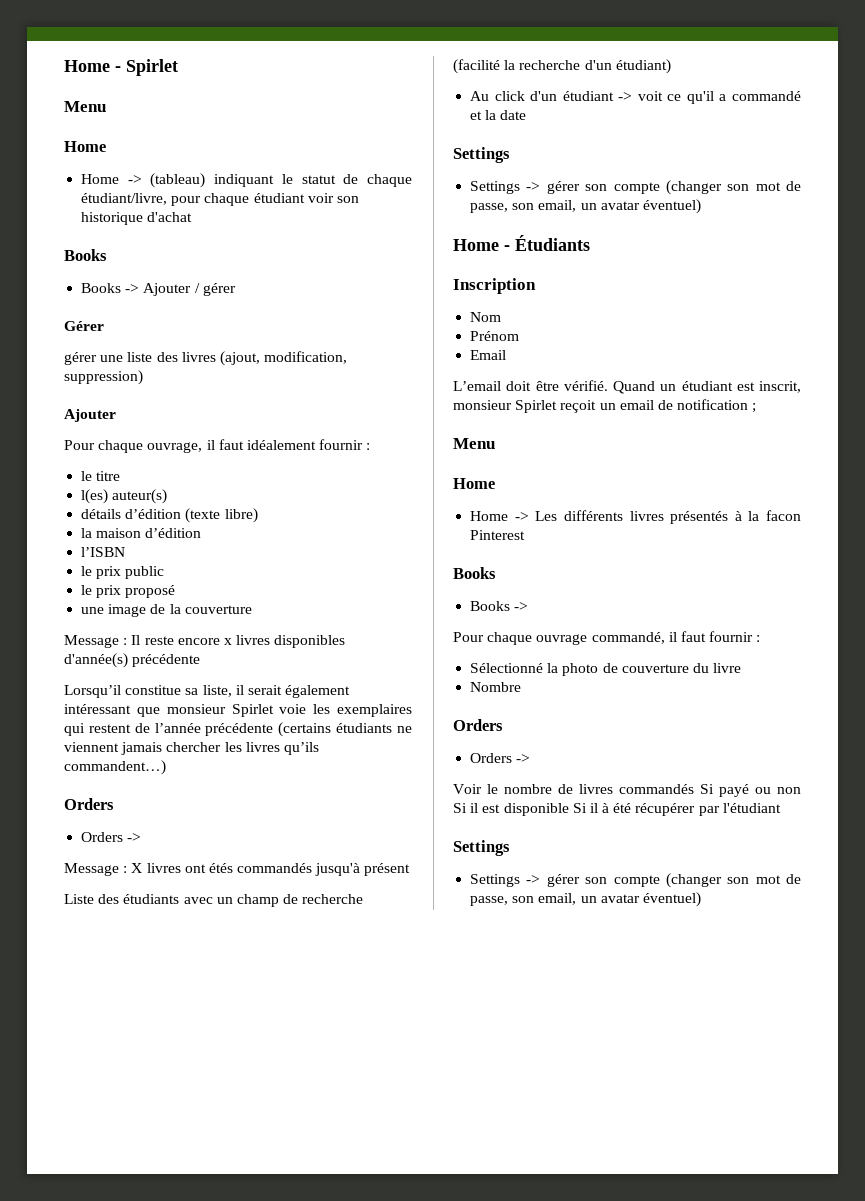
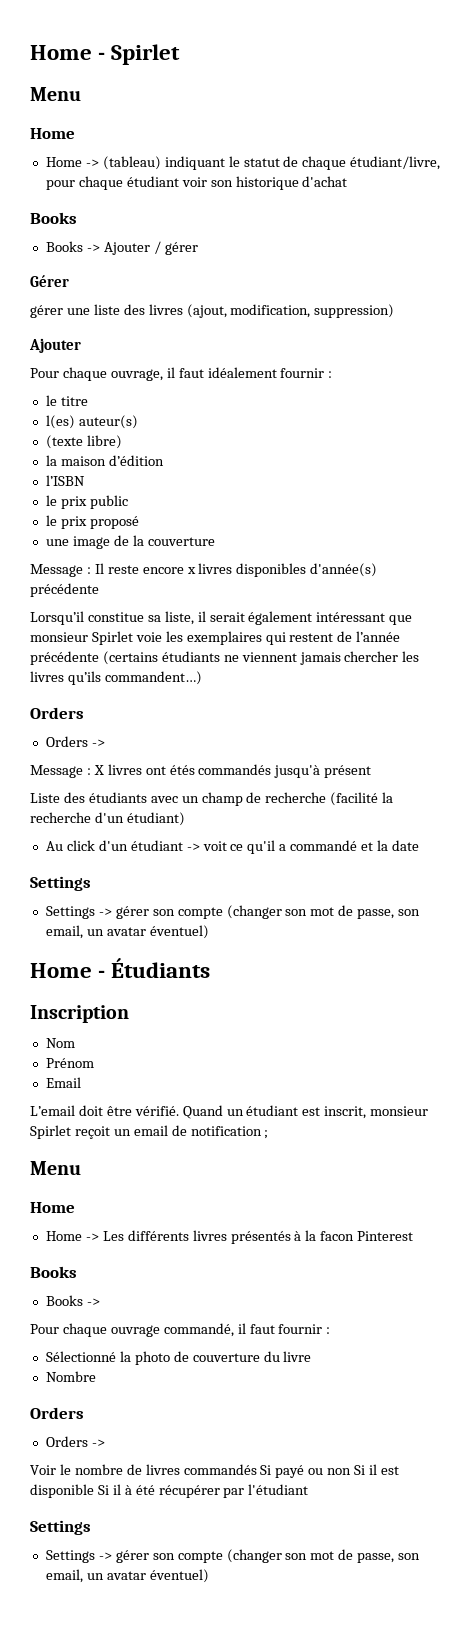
[81,509,182,519] détails d’édition -> (138, 422) none

